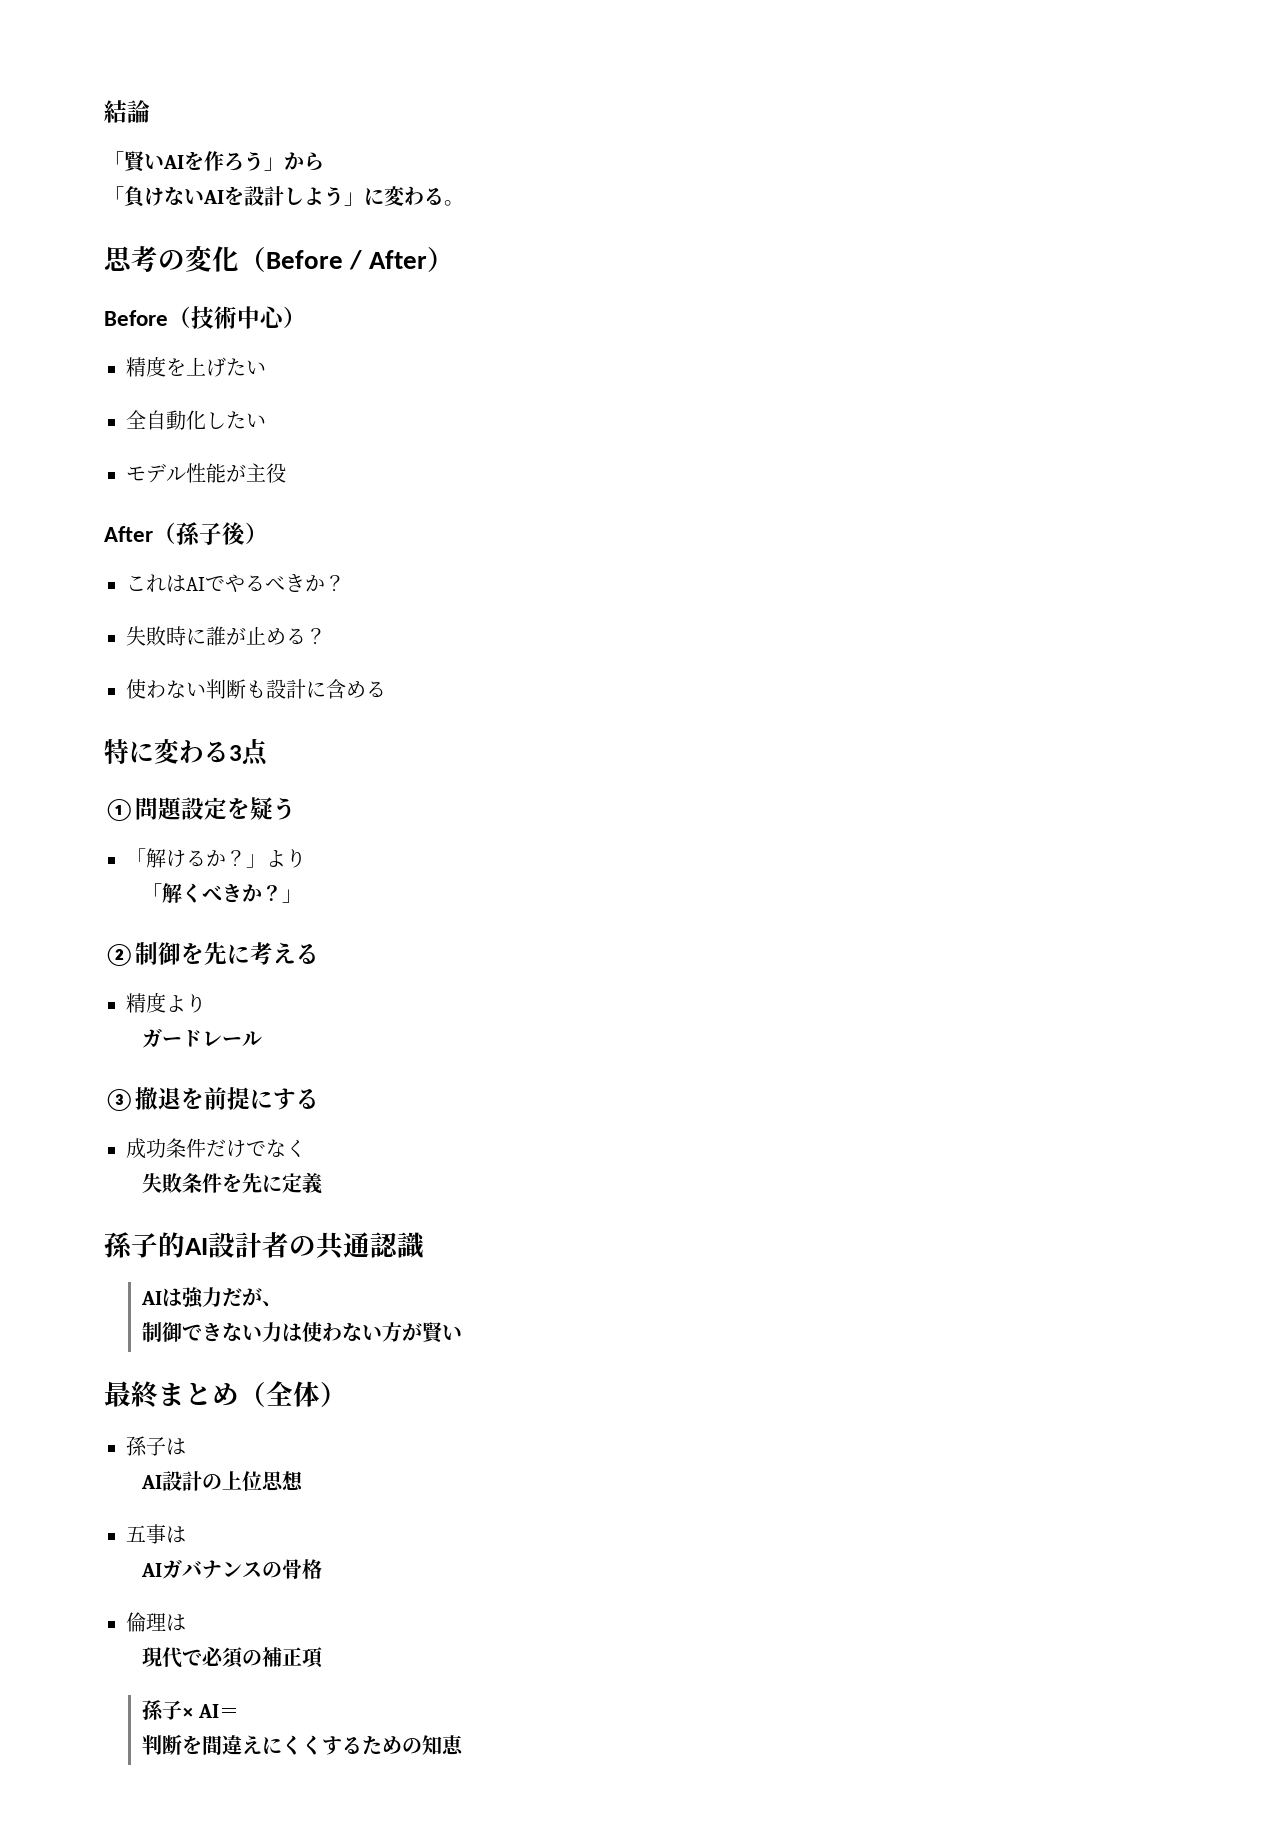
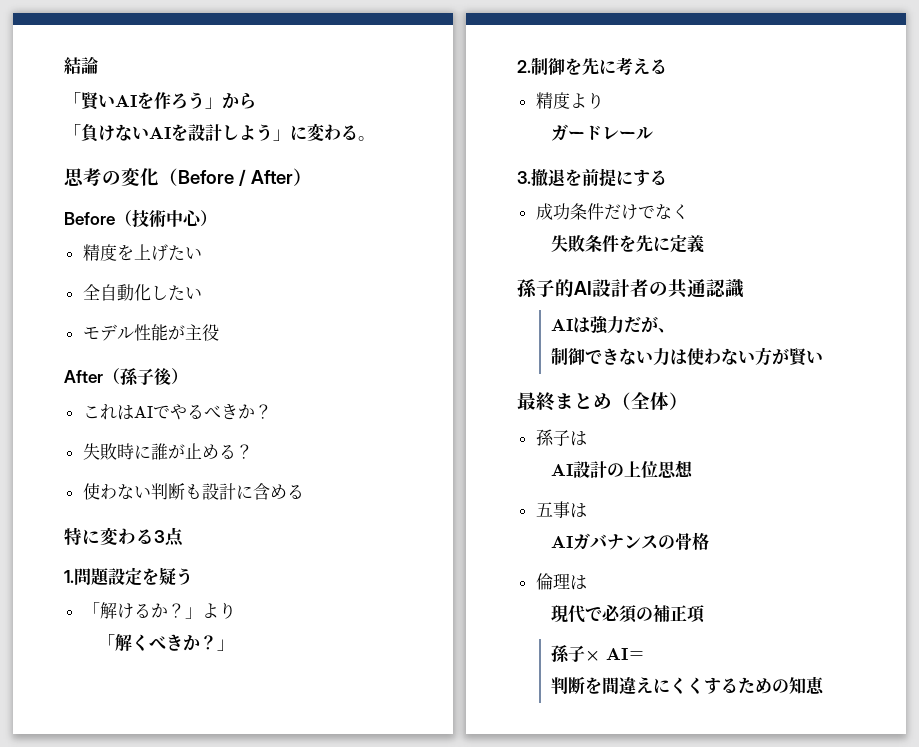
[104,799,135,821] ① -> [64,570,74,583] 1.
[104,944,135,966] ② -> [517,60,531,73] 2.
[104,1089,135,1111] ③ -> [517,171,531,184] 3.

